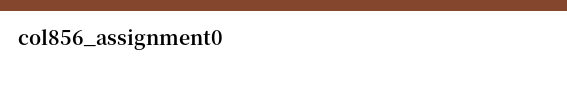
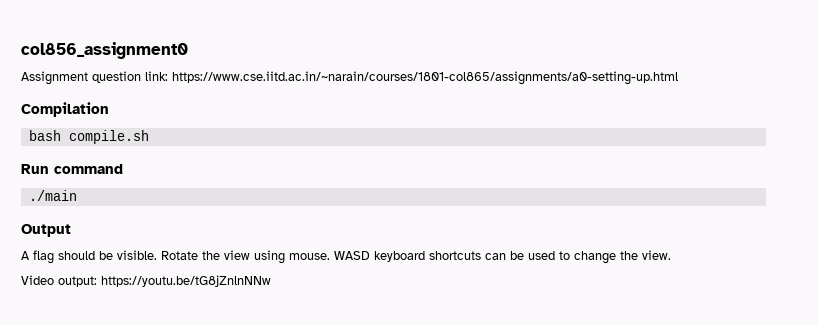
(223, 39) none -> [21,71,678,85] [21,102,109,117] [28,130,149,144] [21,164,123,174] [28,190,77,201] [21,224,71,237] [21,250,671,264] [21,275,271,287] // Assignment question link: https://www.cse.iitd.ac.in/~narain/courses/1801-col865/assignments/a0-setting-up.html // Compilation // bash compile.sh // Run command // ./main // Output // A flag should be visible. Rotate the view using mouse. WASD keyboard shortcuts can be used to change the view. // Video output: https://youtu.be/tG8jZnlnNNw

